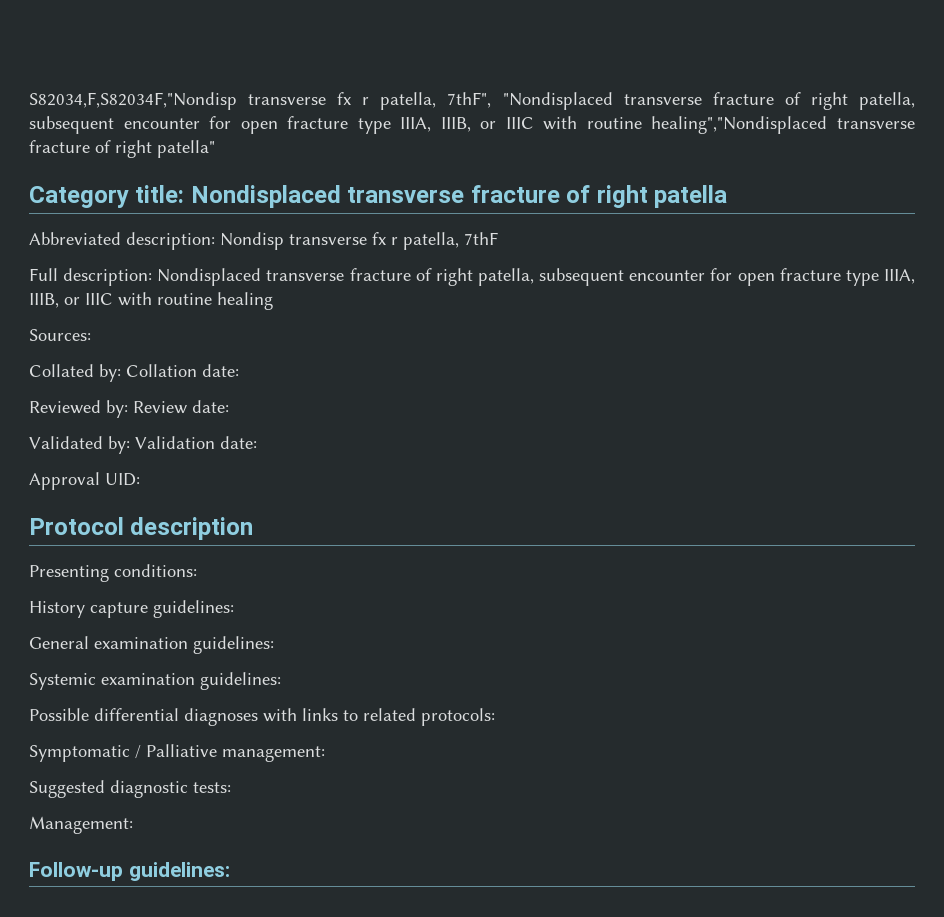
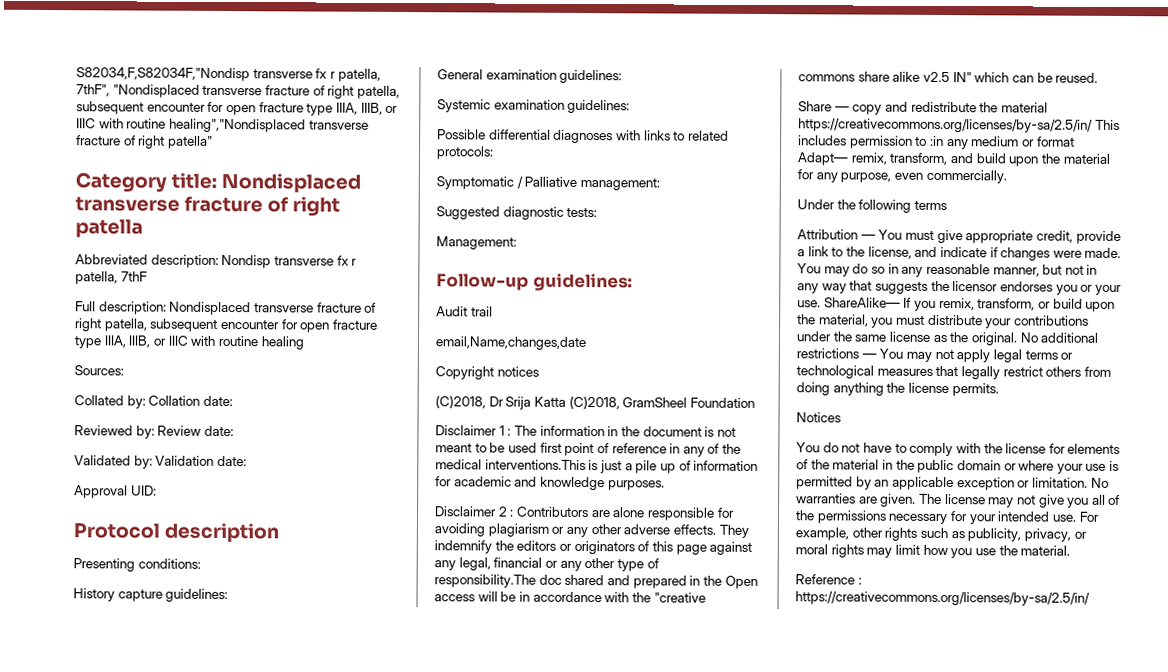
(230, 871) none -> [436,306,493,317] [435,336,586,351] [435,366,539,380] [435,395,755,410] [435,425,736,437] [435,442,742,457] [435,459,759,474] [435,476,665,491] [434,506,735,521] [434,523,749,538] [434,540,753,555] [434,557,659,572] [434,574,758,589] [434,591,706,603] [798,71,1099,83] [798,101,1048,115] [798,118,1120,133] [798,135,1075,150] [797,152,1111,167] [797,169,1007,184] [797,199,947,213] [797,229,1121,244] [797,246,1122,261] [797,263,1098,277] [797,280,1122,295] [797,297,1116,312] [797,314,1089,329] [796,331,1100,346] [796,348,1074,363] [796,365,1111,380] [796,382,999,397] [796,412,841,423] [796,442,1121,457] [796,459,1120,474] [796,476,1109,491] [796,493,1121,508] [795,510,1100,525] [795,527,1087,542] [795,544,1071,559] [795,574,862,585] [795,591,1090,606] // Audit trail // email,Name,changes,date // Copyright notices // (C)2018, Dr Srija Katta (C)2018, GramSheel Foundation // Disclaimer 1 : The information in the document is not meant to be used first point of reference in any of the medical interventions.This is just a pile up of information for academic and knowledge purposes. // Disclaimer 2 : Contributors are alone responsible for avoiding plagiarism or any other adverse effects. They indemnify the editors or originators of this page against any legal, financial or any other type of responsibility.The doc shared and prepared in the Open access will be in accordance with the "creative commons share alike v2.5 IN" which can be reused. // Share — copy and redistribute the material https://creativecommons.org/licenses/by-sa/2.5/in/ This includes permission to :in any medium or format Adapt— remix, transform, and build upon the material for any purpose, even commercially. // Under the following terms // Attribution — You must give appropriate credit, provide a link to the license, and indicate if changes were made. You may do so in any reasonable manner, but not in any way that suggests the licensor endorses you or your use. ShareAlike— If you remix, transform, or build upon the material, you must distribute your contributions under the same license as the original. No additional restrictions — You may not apply legal terms or technological measures that legally restrict others from doing anything the license permits. // Notices // You do not have to comply with the license for elements of the material in the public domain or where your use is permitted by an applicable exception or limitation. No warranties are given. The license may not give you all of the permissions necessary for your intended use. For example, other rights such as publicity, privacy, or moral rights may limit how you use the material. // Reference : https://creativecommons.org/licenses/by-sa/2.5/in/

